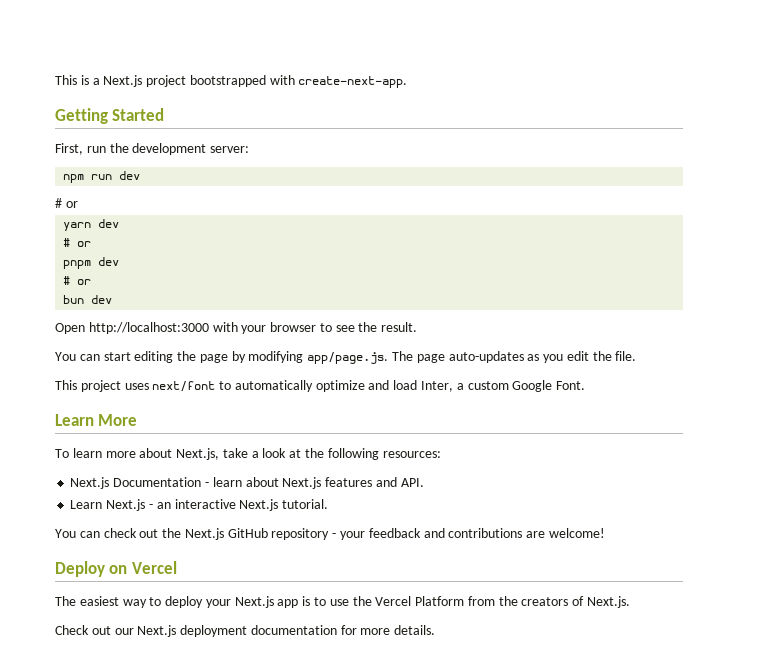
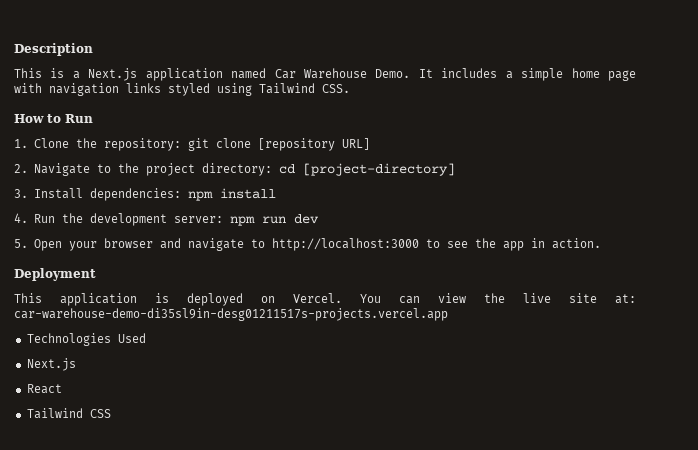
(55, 80) none -> [14,43,93,56] Description //
[146,75,408,88] [55,108,165,124] [55,143,106,155] project bootstrapped with create-next-app. // Getting Started // First, run -> [145,68,637,81] [14,83,350,96] [14,114,93,123] [14,138,370,151] [14,163,455,176] [14,188,276,201] [14,213,55,223] application named Car Warehouse Demo. It includes a simple home page with navigation links styled using Tailwind CSS. // How to Run // 1. Clone the repository: git clone [repository URL] // 2. Navigate to the project directory: cd [project-directory] // 3. Install dependencies: npm install // 4. Run
(250, 149) // -> (223, 219) none
[55,198,78,208] [63,219,120,231] [63,238,92,247] [63,257,120,269] [63,276,92,285] [63,295,113,304] [55,322,418,334] [55,351,637,364] [55,380,586,392] [55,414,138,426] [55,448,441,460] [70,477,424,489] [70,499,329,511] [55,528,605,540] [55,561,177,577] [55,596,631,608] [55,625,436,637] # or // yarn dev // # or // pnpm dev // # or // bun dev // Open http://localhost:3000 with your browser to see the result. // You can start editing the page by modifying app/page.js. The page auto-updates as you edit the file. // This project uses next/font to automatically optimize and load Inter, a custom Google Font. // Learn More // To learn more about Next.js, take a look at the following resources: // Next.js Documentation - learn about Next.js features and API. // Learn Next.js - an interactive Next.js tutorial. // You can check out the Next.js GitHub repository - your feedback and contributions are welcome! // Deploy on Vercel // The easiest way to deploy your Next.js app is to use the Vercel Platform from the creators of Next.js. // Check out our Next.js deployment documentation for more details. -> [14,238,601,251] [14,268,96,281] [14,293,636,306] [14,308,448,321] [26,333,146,346] [26,358,76,371] [26,384,62,394] [26,408,111,419] 5. Open your browser and navigate to http://localhost:3000 to see the app in action. // Deployment // This application is deployed on Vercel. You can view the live site at: car-warehouse-demo-di35sl9in-desg01211517s-projects.vercel.app // Technologies Used // Next.js // React // Tailwind CSS

